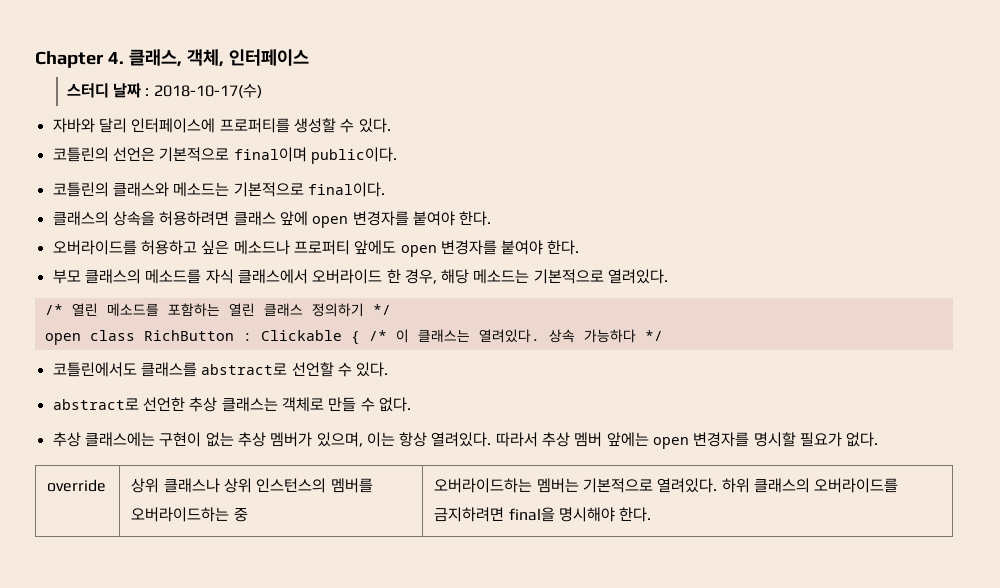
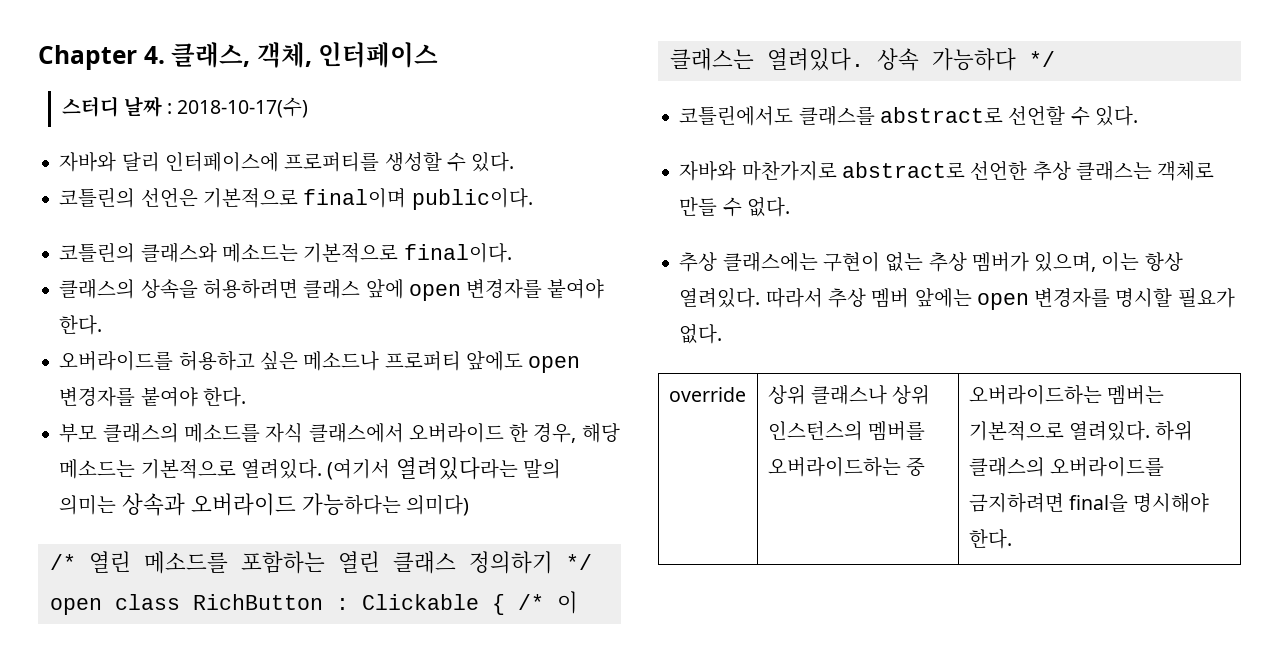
(669, 276) none -> [327,457,561,480] [59,493,469,516] (여기서 열려있다라는 말의 의미는 상속과 오버라이드 가능하다는 의미다)
(389, 369) none -> [679,161,837,181] 자바와 마찬가지로

